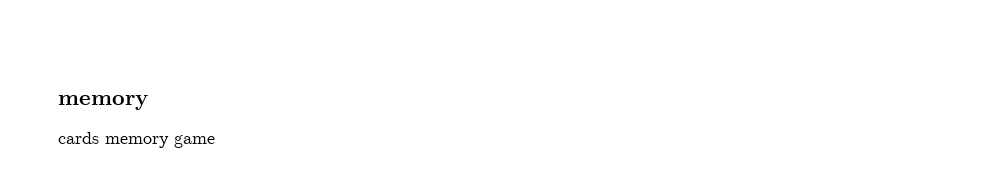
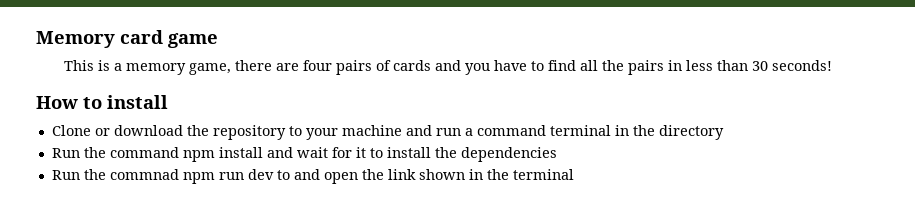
[58,95,148,110] [58,132,215,148] memory // cards memory game -> [36,30,218,48] [64,60,833,75] [36,95,168,109] [51,125,724,140] [51,147,557,162] [51,169,574,184] Memory card game // This is a memory game, there are four pairs of cards and you have to find all the pairs in less than 30 seconds! // How to install // Clone or download the repository to your machine and run a command terminal in the directory // Run the command npm install and wait for it to install the dependencies // Run the commnad npm run dev to and open the link shown in the terminal

